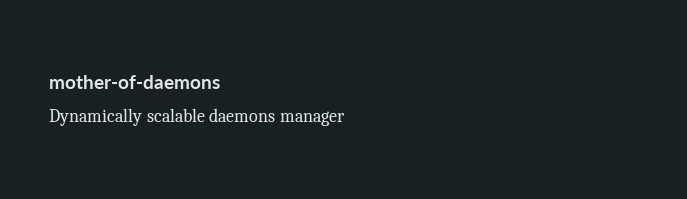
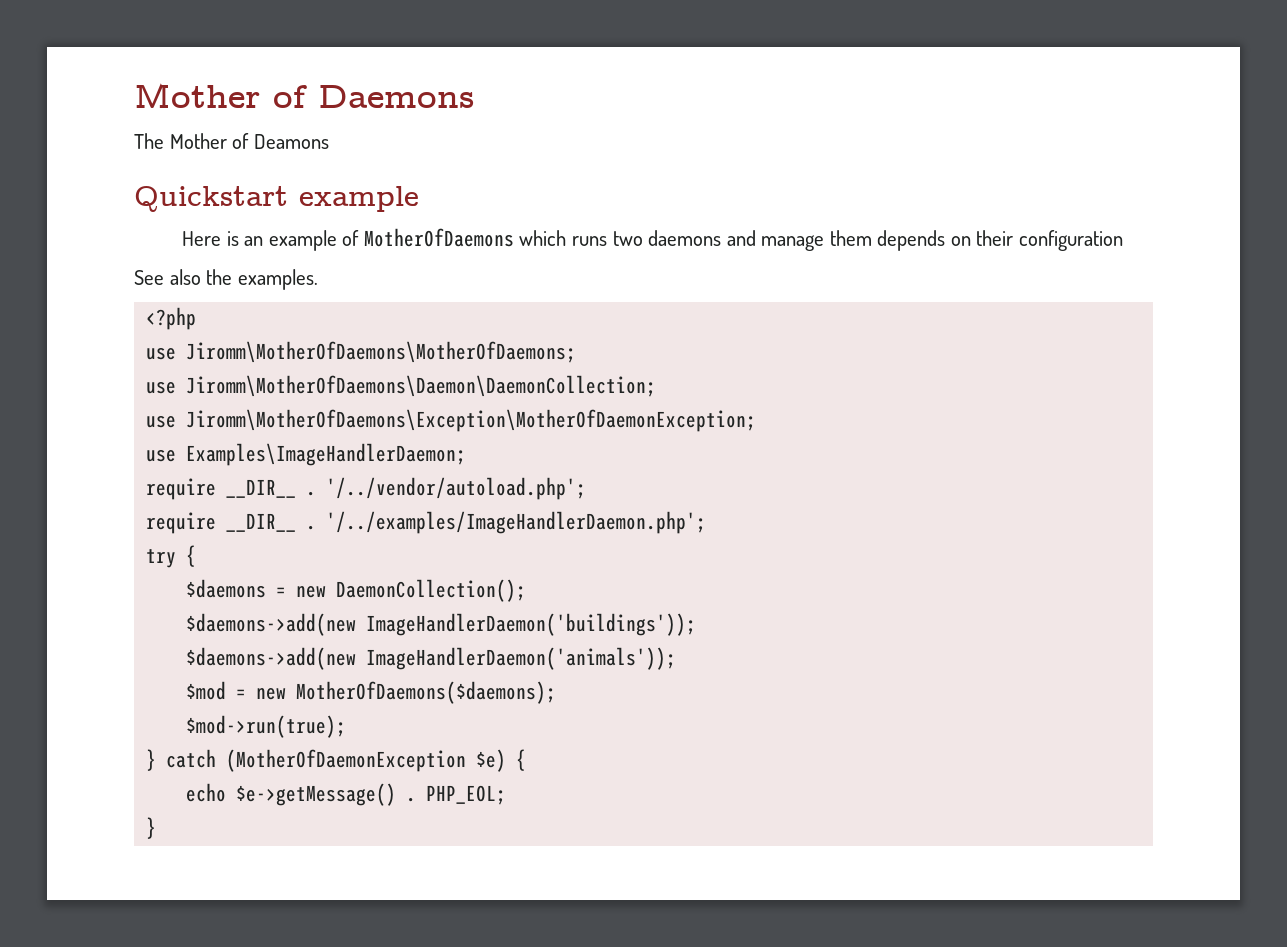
[49,75,220,89] [49,108,346,126] mother-of-daemons // Dynamically scalable daemons manager -> [134,83,474,108] [134,133,329,149] [134,186,419,212] [182,228,1123,251] [134,269,318,290] [146,307,197,330] [146,341,577,363] [146,375,657,397] [146,409,757,432] [146,443,467,466] [146,477,587,500] [146,511,707,534] [146,545,197,568] [186,579,527,602] [186,613,697,636] [186,647,677,670] [186,681,557,704] [186,715,347,738] [146,749,527,772] [186,783,507,806] [146,817,157,839] Mother of Daemons // The Mother of Deamons // Quickstart example // Here is an example of MotherOfDaemons which runs two daemons and manage them depends on their configuration // See also the examples. // <?php // use Jiromm\MotherOfDaemons\MotherOfDaemons; // use Jiromm\MotherOfDaemons\Daemon\DaemonCollection; // use Jiromm\MotherOfDaemons\Exception\MotherOfDaemonException; // use Examples\ImageHandlerDaemon; // require __DIR__ . '/../vendor/autoload.php'; // require __DIR__ . '/../examples/ImageHandlerDaemon.php'; // try { // $daemons = new DaemonCollection(); // $daemons->add(new ImageHandlerDaemon('buildings')); // $daemons->add(new ImageHandlerDaemon('animals')); // $mod = new MotherOfDaemons($daemons); // $mod->run(true); // } catch (MotherOfDaemonException $e) { // echo $e->getMessage() . PHP_EOL; // }

